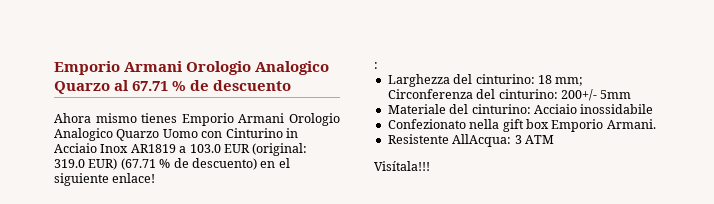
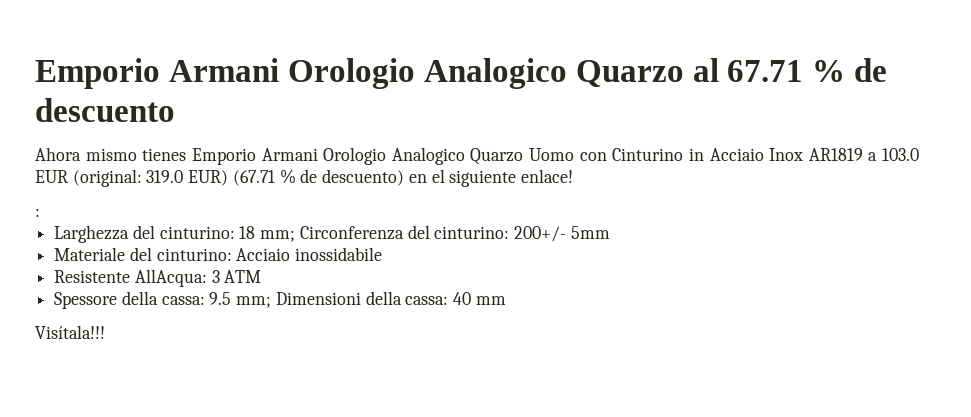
[387,119,656,132] [387,134,554,147] Confezionato nella gift box Emporio Armani. // Resistente AllAcqua: 3 ATM -> [54,269,262,287] [54,291,506,309] Resistente AllAcqua: 3 ATM // Spessore della cassa: 9.5 mm; Dimensioni della cassa: 40 mm

